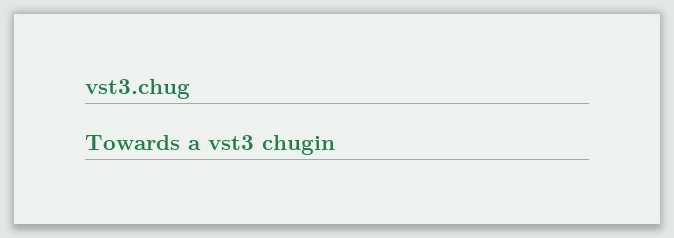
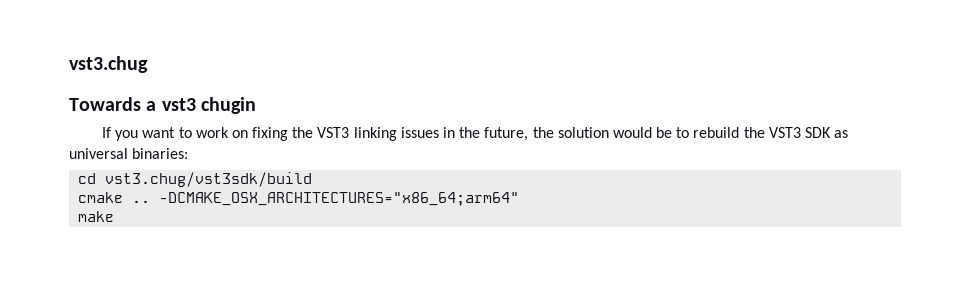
(335, 145) none -> [101,127,849,141] [69,148,189,159] [78,172,313,187] [78,192,520,206] [78,211,115,222] // If you want to work on fixing the VST3 linking issues in the future, the solution would be to rebuild the VST3 SDK as universal binaries: // cd vst3.chug/vst3sdk/build // cmake .. -DCMAKE_OSX_ARCHITECTURES="x86_64;arm64" // make

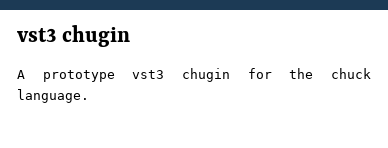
[69,56,148,73] [69,97,157,111] vst3.chug // Towards a -> (17, 35) none
[101,127,849,141] [69,148,189,159] [78,172,313,187] [78,192,520,206] [78,211,115,222] If you want to work on fixing the VST3 linking issues in the future, the solution would be to rebuild the VST3 SDK as universal binaries: // cd vst3.chug/vst3sdk/build // cmake .. -DCMAKE_OSX_ARCHITECTURES="x86_64;arm64" // make -> [17,68,371,82] [17,89,89,103] A prototype vst3 chugin for the chuck language.

